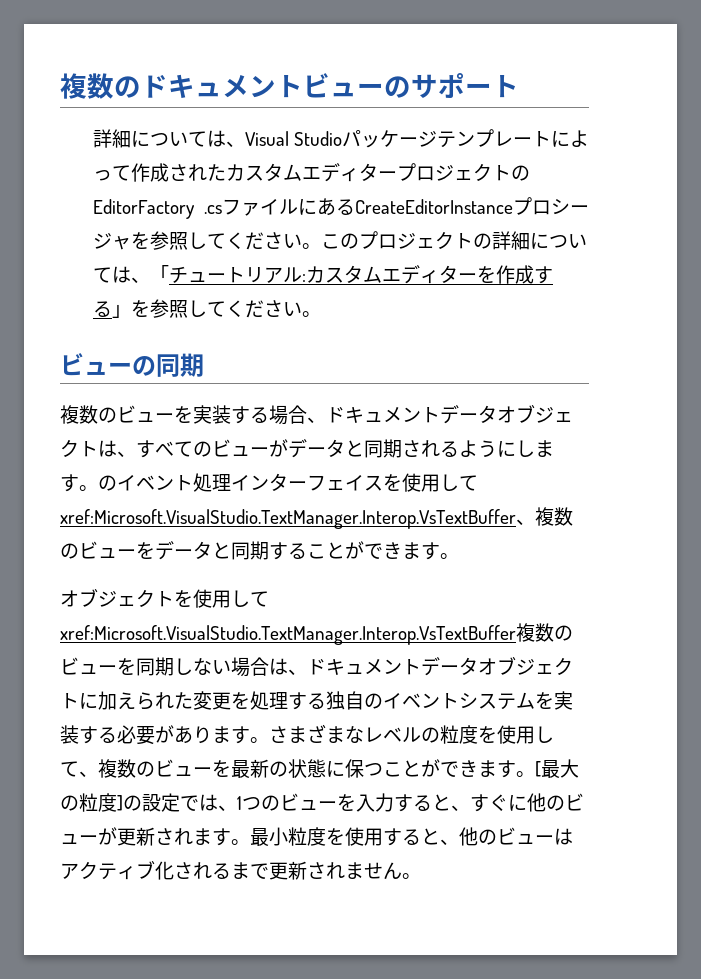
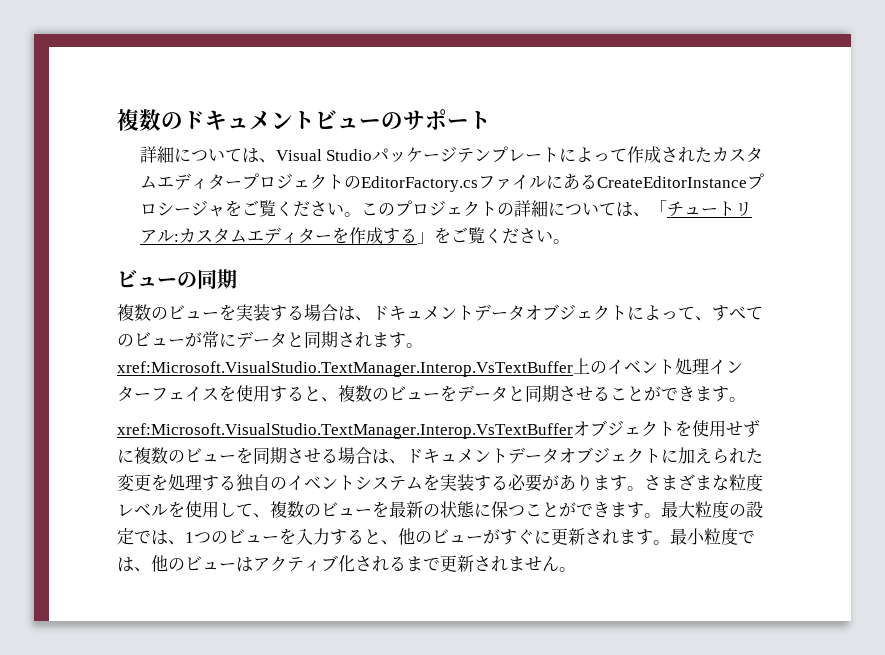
[92,199,222,219] EditorFactory .cs -> [360,176,478,192] EditorFactory.cs
[149,231,226,250] 参照して -> [241,200,276,217] ご覧
[149,299,226,318] 参照して -> [450,227,485,244] ご覧
[307,404,573,424] [60,439,117,457] 、ドキュメントデータオブジェクトは -> [338,304,695,321] は、ドキュメントデータオブジェクトによって
(288, 448) none -> [202,331,236,348] 常に
[440,440,554,458] [60,474,98,492] るようにします。 -> [372,332,423,348] [117,358,590,377] ます。xref:Microsoft.VisualStudio.TextManager.Interop.VsTextBuffer上
[440,474,478,491] [60,509,516,529] してxref:Microsoft.VisualStudio.TextManager.Interop.VsTextBuffer -> [270,386,321,402] すると
[269,542,288,560] す -> [559,386,593,401] させ
(459, 556) none -> [117,423,573,439] xref:Microsoft.VisualStudio.TextManager.Interop.VsTextBuffer
[231,590,269,607] [60,625,516,645] してxref:Microsoft.VisualStudio.TextManager.Interop.VsTextBuffer -> [726,420,760,437] [117,449,134,463] せずに
[174,658,231,675] しない -> [287,448,338,463] させる
[364,725,478,744] レベルの粒度 -> [729,474,763,491] [117,503,168,516] 粒度レベル
[535,759,579,778] [60,793,123,812] [最大の粒度] -> [661,501,729,518] 最大粒度
[470,794,527,812] すぐに -> (398, 542) none
(117, 836) none -> [500,529,551,545] すぐに
[326,827,440,846] を使用すると -> [738,530,755,544] [117,557,134,572] では

